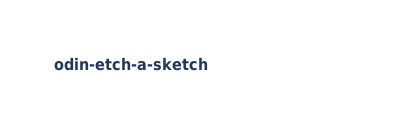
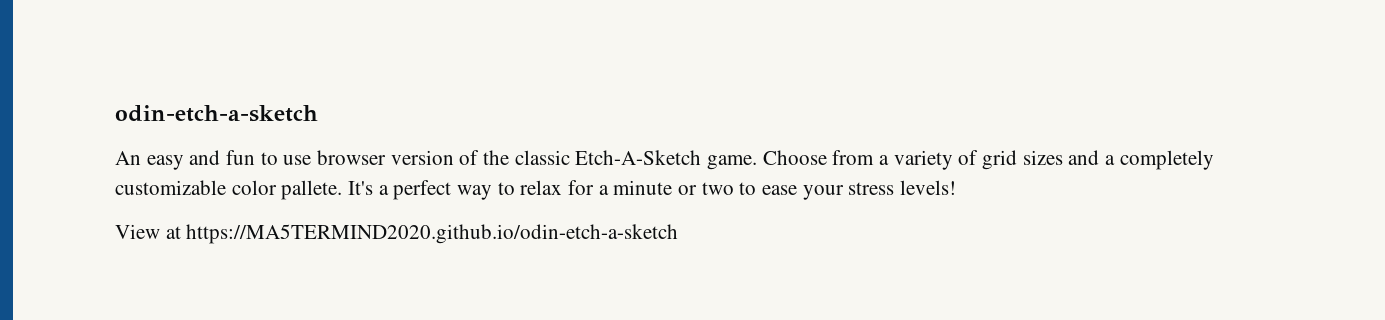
(208, 64) none -> [115,150,1214,170] [115,180,957,200] [115,224,679,244] // An easy and fun to use browser version of the classic Etch-A-Sketch game. Choose from a variety of grid sizes and a completely customizable color pallete. It's a perfect way to relax for a minute or two to ease your stress levels! // View at https://MA5TERMIND2020.github.io/odin-etch-a-sketch

